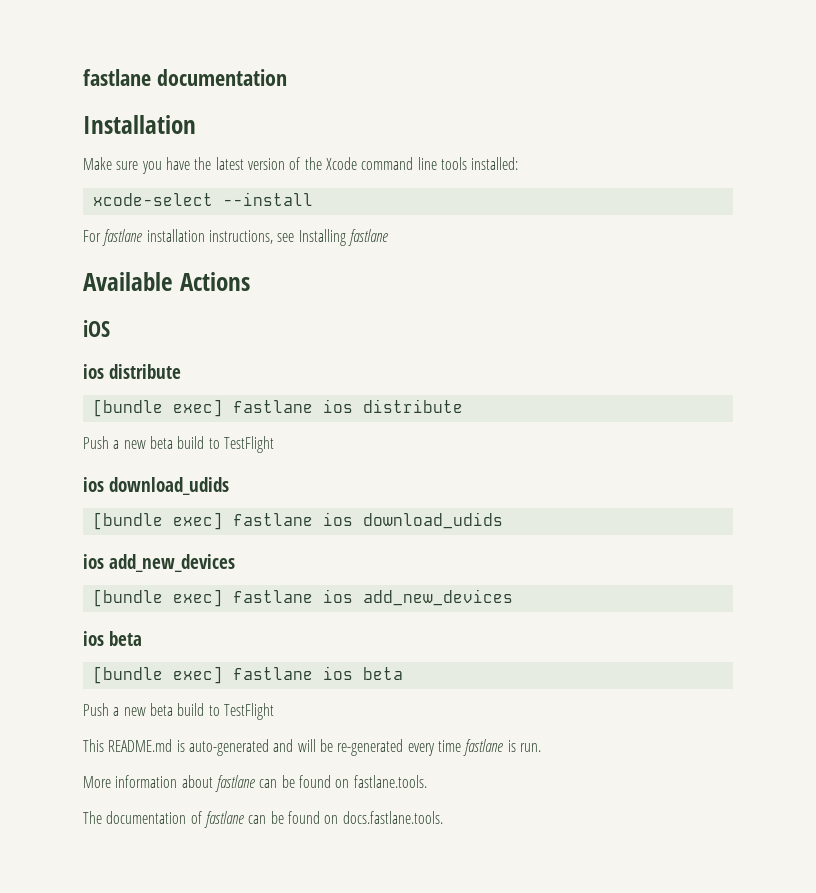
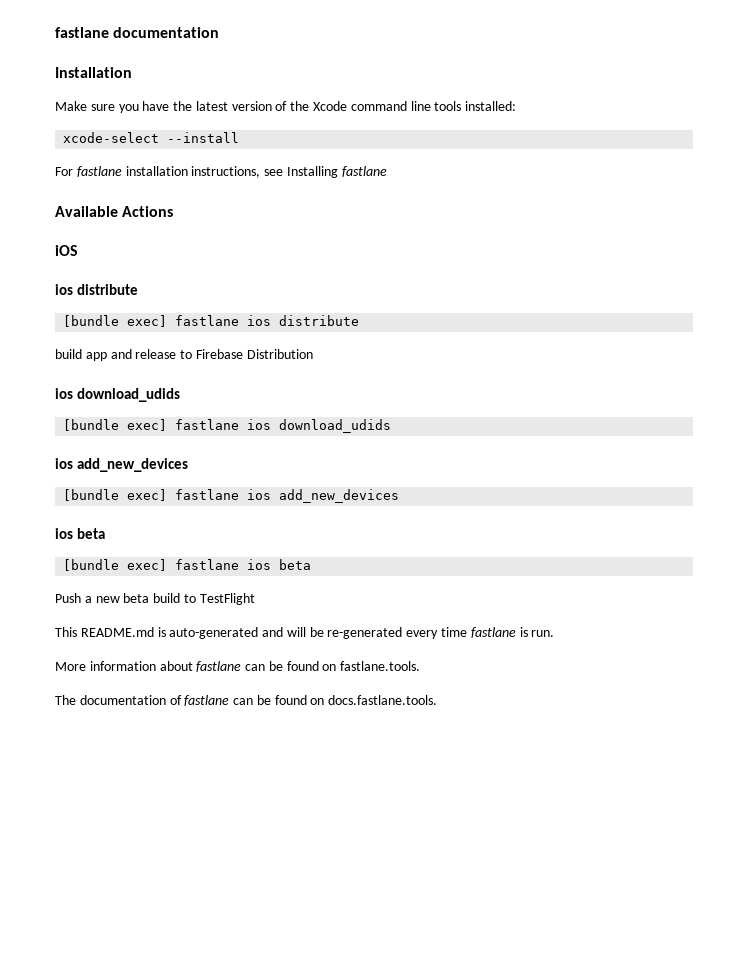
[83,436,274,453] Push a new beta build to TestFlight -> [55,349,313,361] build app and release to Firebase Distribution

